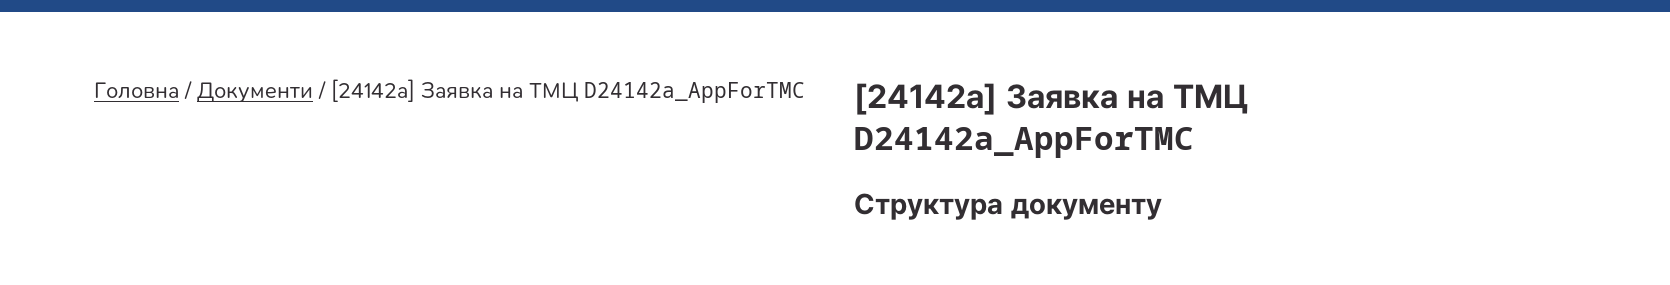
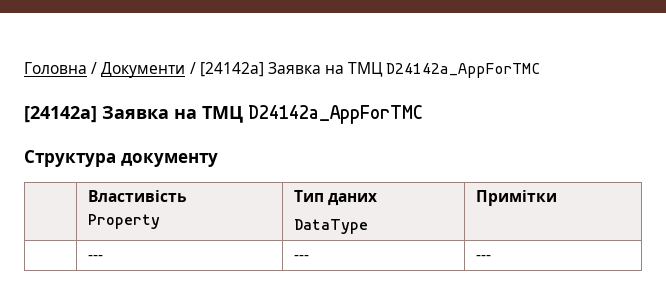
(1162, 209) none -> [88,190,188,202] [88,214,161,229] [294,190,378,206] [294,219,369,234] [476,190,558,206] [88,255,104,260] [294,255,310,260] [476,255,492,260] // | Властивість // Property | Тип даних // DataType | Примітки // | --- | --- | ---

